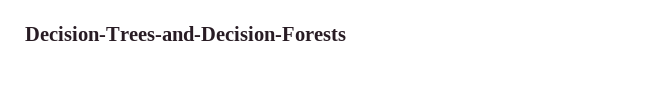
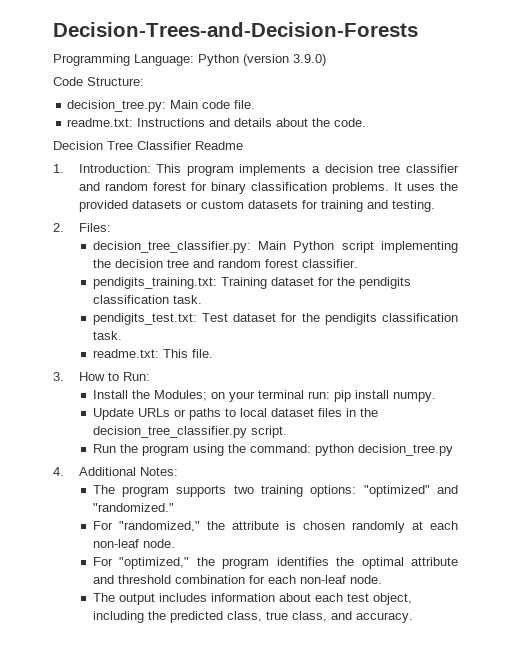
(346, 33) none -> [53,54,326,66] [53,77,144,86] [67,100,256,112] [67,118,367,127] [53,141,243,150] [53,164,459,176] [78,182,458,194] [78,200,435,212] [53,223,111,232] [92,241,458,253] [92,259,358,268] [92,277,411,289] [92,295,202,304] [92,313,458,325] [92,331,122,340] [92,349,213,358] [53,372,150,381] [92,390,436,402] [92,408,378,420] [92,426,287,438] [92,444,453,456] [53,467,178,476] [92,485,458,497] [92,503,174,512] [92,521,459,533] [92,539,175,548] [92,557,459,569] [92,575,382,584] [92,593,412,605] [92,611,413,623] // Programming Language: Python (version 3.9.0) // Code Structure: // decision_tree.py: Main code file. // readme.txt: Instructions and details about the code. // Decision Tree Classifier Readme // 1. Introduction: This program implements a decision tree classifier and random forest for binary classification problems. It uses the provided datasets or custom datasets for training and testing. // 2. Files: // decision_tree_classifier.py: Main Python script implementing the decision tree and random forest classifier. // pendigits_training.txt: Training dataset for the pendigits classification task. // pendigits_test.txt: Test dataset for the pendigits classification task. // readme.txt: This file. // 3. How to Run: // Install the Modules; on your terminal run: pip install numpy. // Update URLs or paths to local dataset files in the decision_tree_classifier.py script. // Run the program using the command: python decision_tree.py // 4. Additional Notes: // The program supports two training options: "optimized" and "randomized." // For "randomized," the attribute is chosen randomly at each non-leaf node. // For "optimized," the program identifies the optimal attribute and threshold combination for each non-leaf node. // The output includes information about each test object, including the predicted class, true class, and accuracy.

